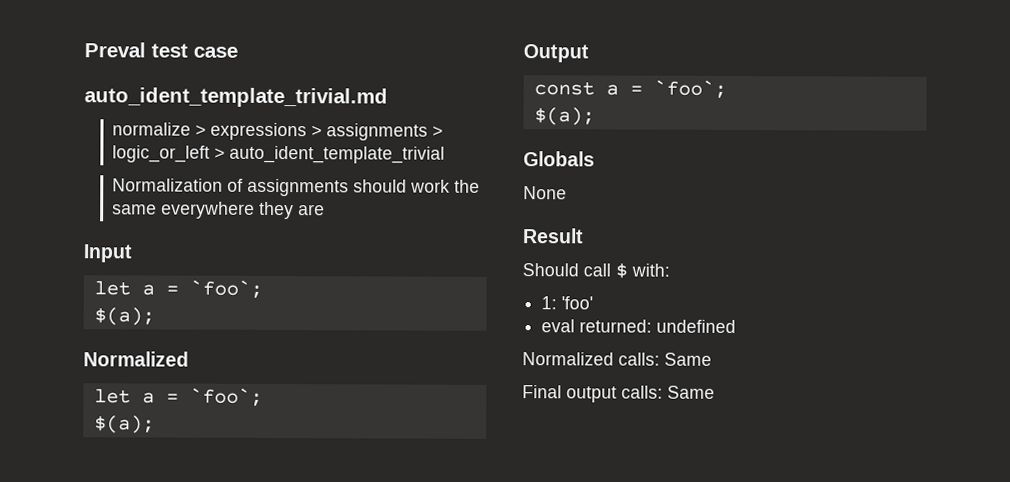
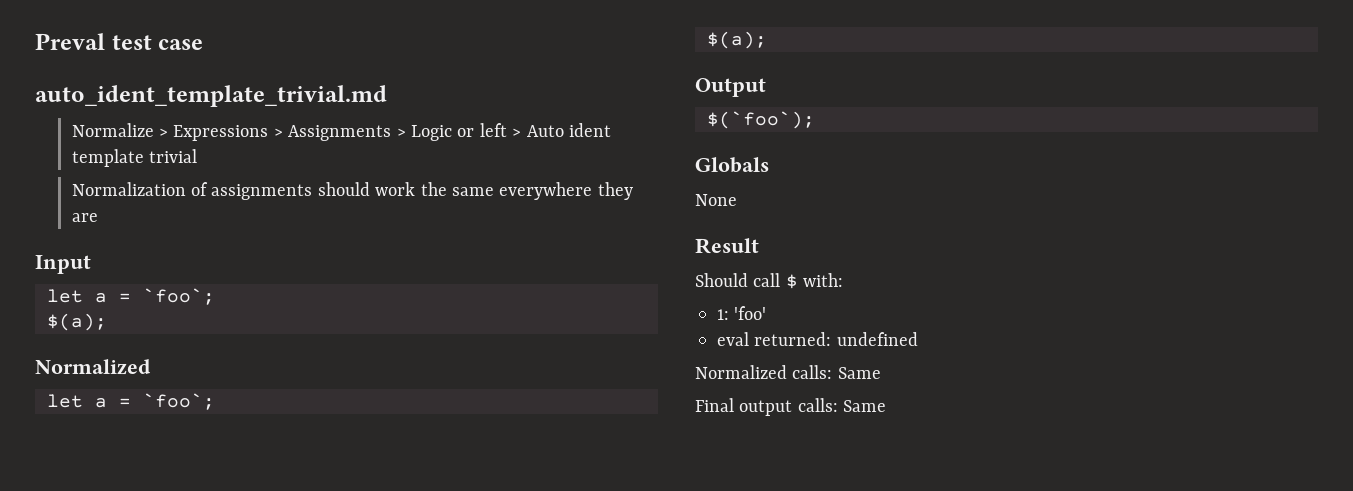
[112,122,444,141] [112,145,446,164] normalize > expressions > assignments > logic_or_left > auto_ident_template_trivial -> [71,123,611,141] [71,149,197,167] Normalize > Expressions > Assignments > Logic or left > Auto ident template trivial
[533,79,727,98] [533,107,595,126] const a = `foo`; // $(a); -> [707,111,815,129] $(`foo`);

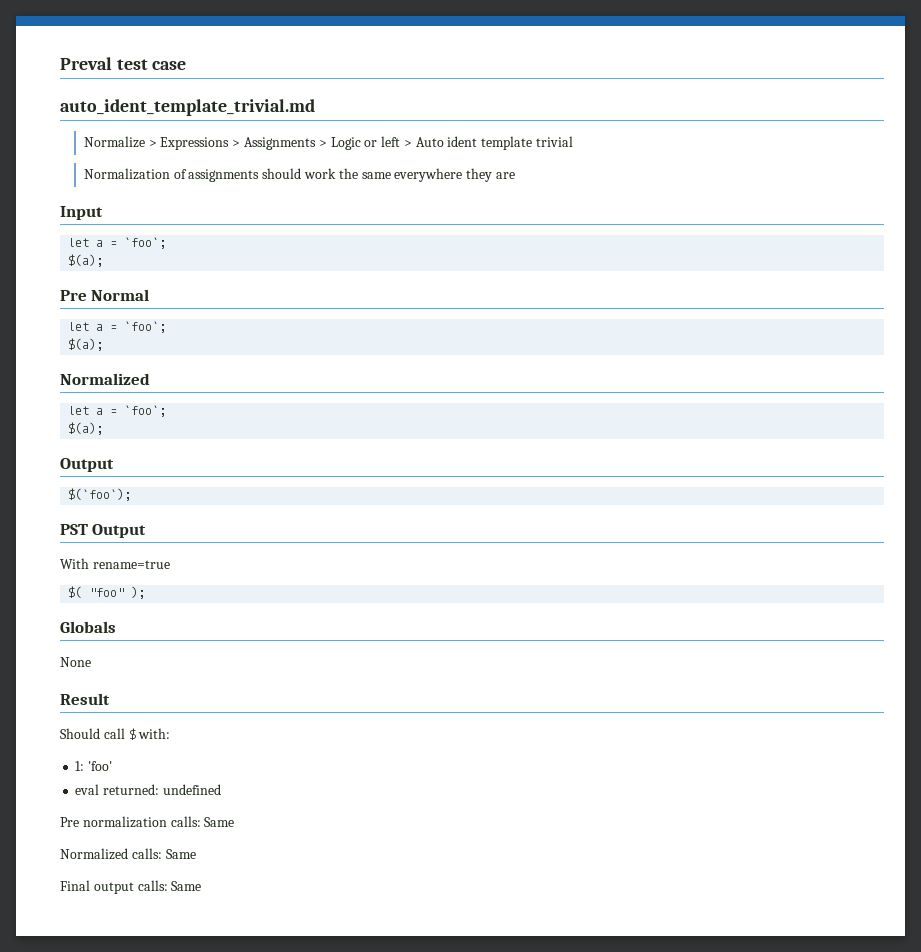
(107, 322) none -> [60,289,150,301] [68,321,167,333] [68,338,104,351] // Pre Normal // let a = `foo`; // $(a);
(815, 120) none -> [60,524,147,538] [60,558,170,569] [68,586,146,599] // PST Output // With rename=true // $( "foo" );
(918, 339) none -> [60,816,235,828] // Pre normalization calls: Same

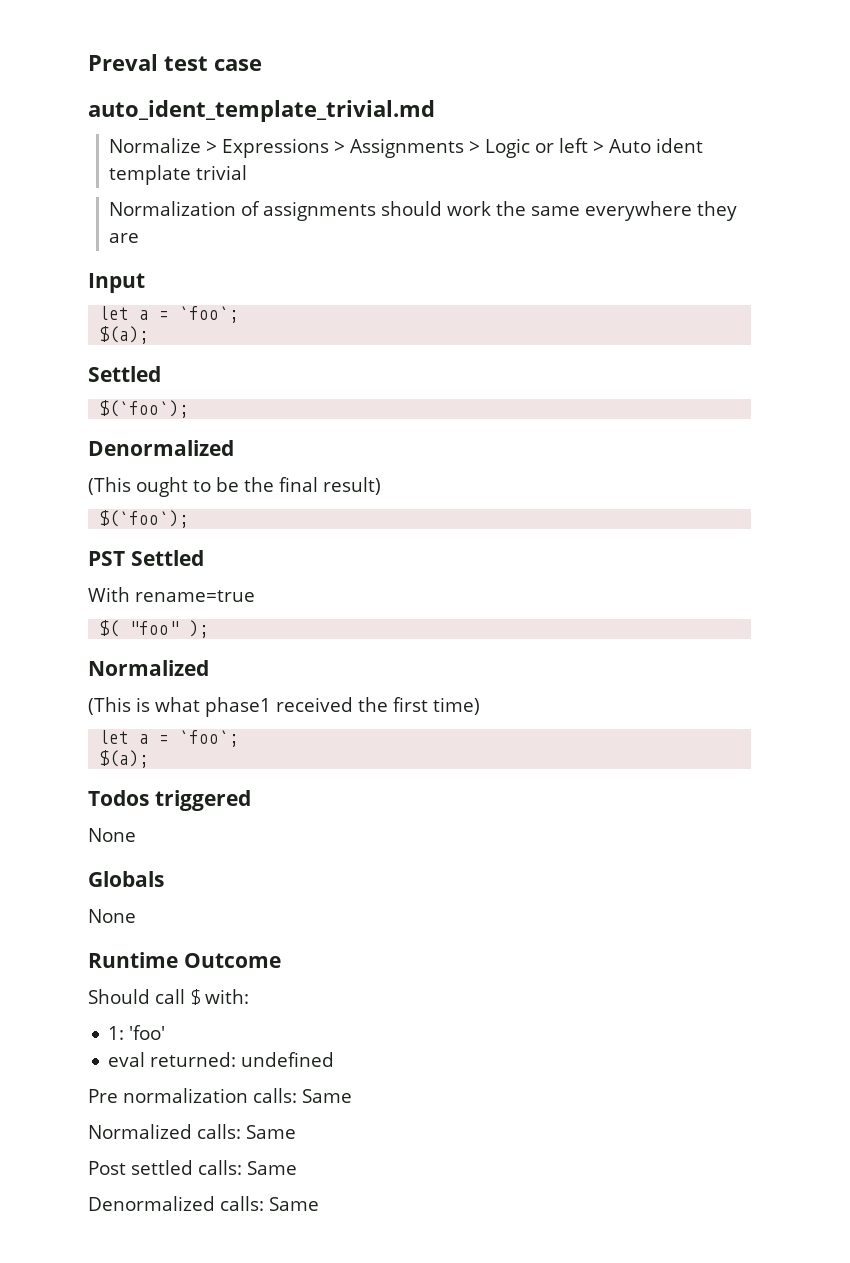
[60,289,150,301] [68,321,167,333] [68,338,104,351] [60,373,150,385] [68,405,167,417] [68,422,104,435] [60,458,114,472] [68,488,132,501] [60,524,147,538] [60,558,170,569] [68,586,146,599] Pre Normal // let a = `foo`; // $(a); // Normalized // let a = `foo`; // $(a); // Output // $(`foo`); // PST Output // With rename=true // $( "foo" ); -> [88,366,161,382] [99,400,190,418] [88,440,234,456] [88,477,381,497] [99,510,190,528] [88,550,204,566] [88,587,255,602] [99,620,210,638] [88,660,209,676] [88,697,480,717] [99,730,240,747] [99,750,150,768] [88,790,251,811] [88,828,136,842] Settled // $(`foo`); // Denormalized // (This ought to be the final result) // $(`foo`); // PST Settled // With rename=true // $( "foo" ); // Normalized // (This is what phase1 received the first time) // let a = `foo`; // $(a); // Todos triggered // None
[60,693,110,705] Result -> [88,952,281,968] Runtime Outcome
[60,880,202,894] Final output calls: Same -> [88,1160,297,1175] [88,1196,319,1211] Post settled calls: Same // Denormalized calls: Same

